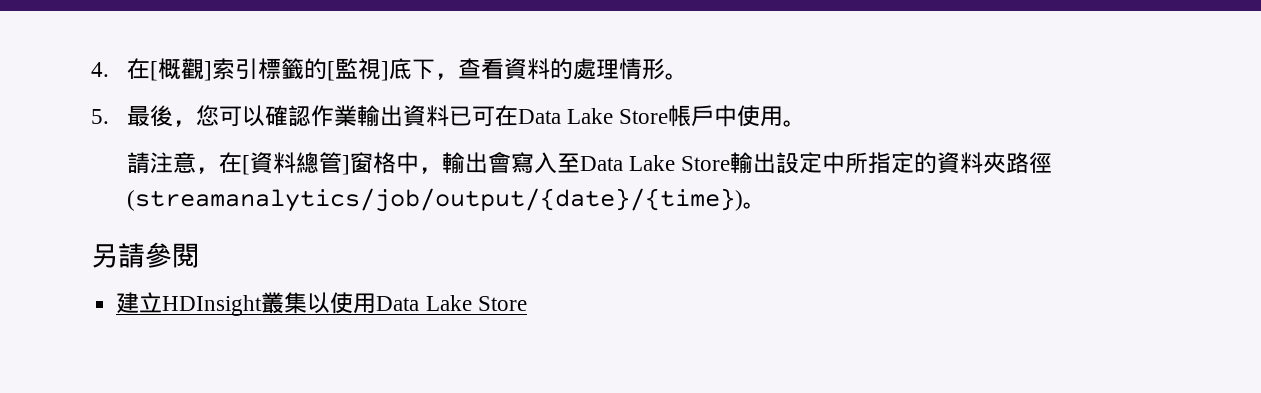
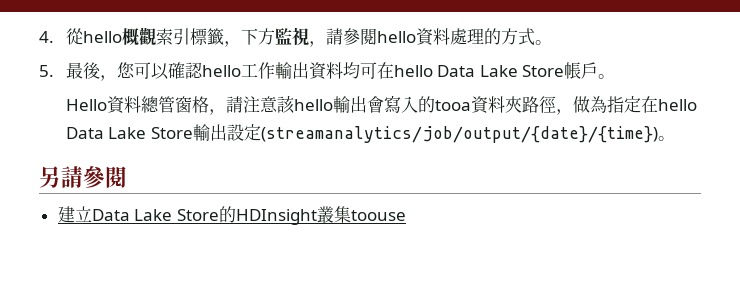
[126,58,665,81] 在[概觀]索引標籤的[監視]底下，查看資料的處理情形 -> [65,27,535,47] 從hello概觀索引標籤，下方監視，請參閱hello資料處理的方式
[310,105,518,127] 作業輸出資料已可在 -> [201,62,433,80] hello工作輸出資料均可在hello
[714,105,807,127] [126,152,580,175] 中使用。 // 請注意，在[資料總管]窗格中，輸出會寫入至 -> [598,74,616,79] [65,95,697,115] 。 // Hello資料總管窗格，請注意該hello輸出會寫入的tooa資料夾路徑，做為指定在hello
[822,152,1053,174] 中所指定的資料夾路徑 -> (261, 132) none
[162,292,527,316] HDInsight叢集以使用Data Lake Store -> [91,206,406,225] Data Lake Store的HDInsight叢集toouse

